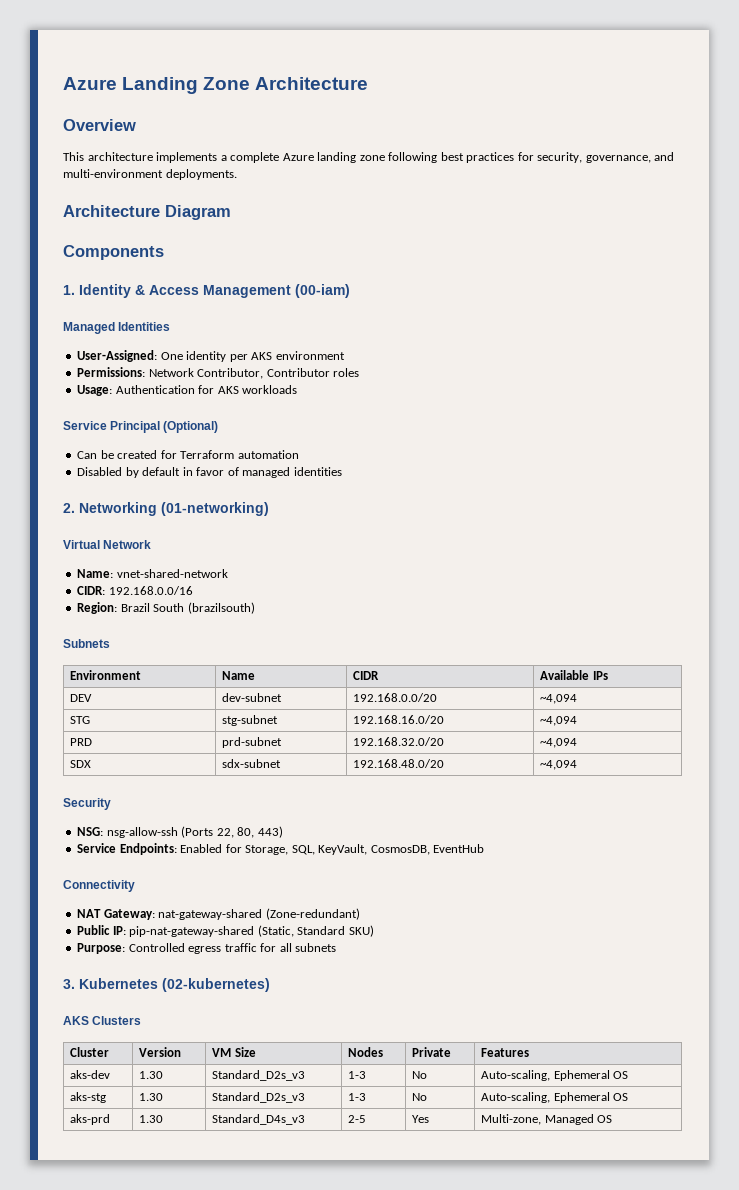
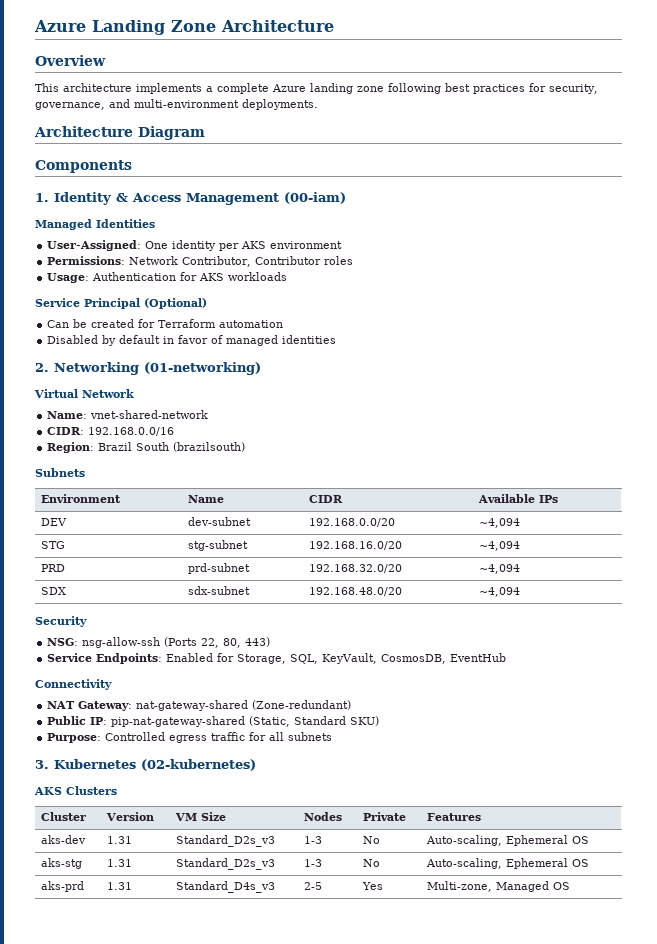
[139,1071,164,1079] 1.30 -> [107,836,133,844] 1.31
[139,1093,164,1101] 1.30 -> [107,859,133,867] 1.31
[139,1115,164,1123] 1.30 -> [107,882,133,890] 1.31

